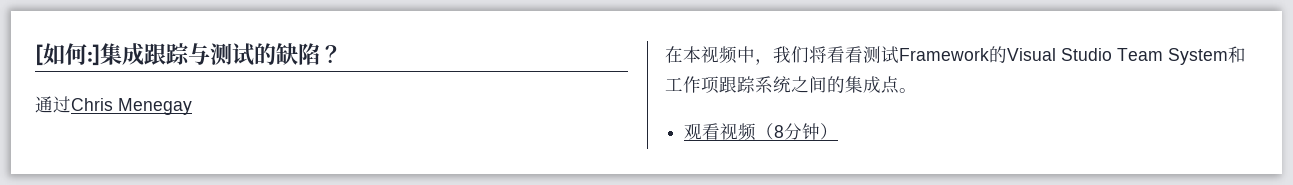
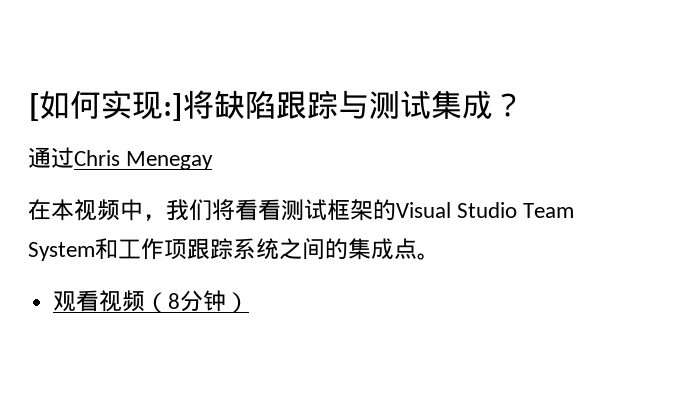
[87,43,144,66] :]集成 -> [101,90,276,121] 实现:]将缺陷
[254,43,320,65] 的缺陷 -> [431,90,493,119] 集成
[899,48,989,61] Framework -> [327,199,373,221] 框架

